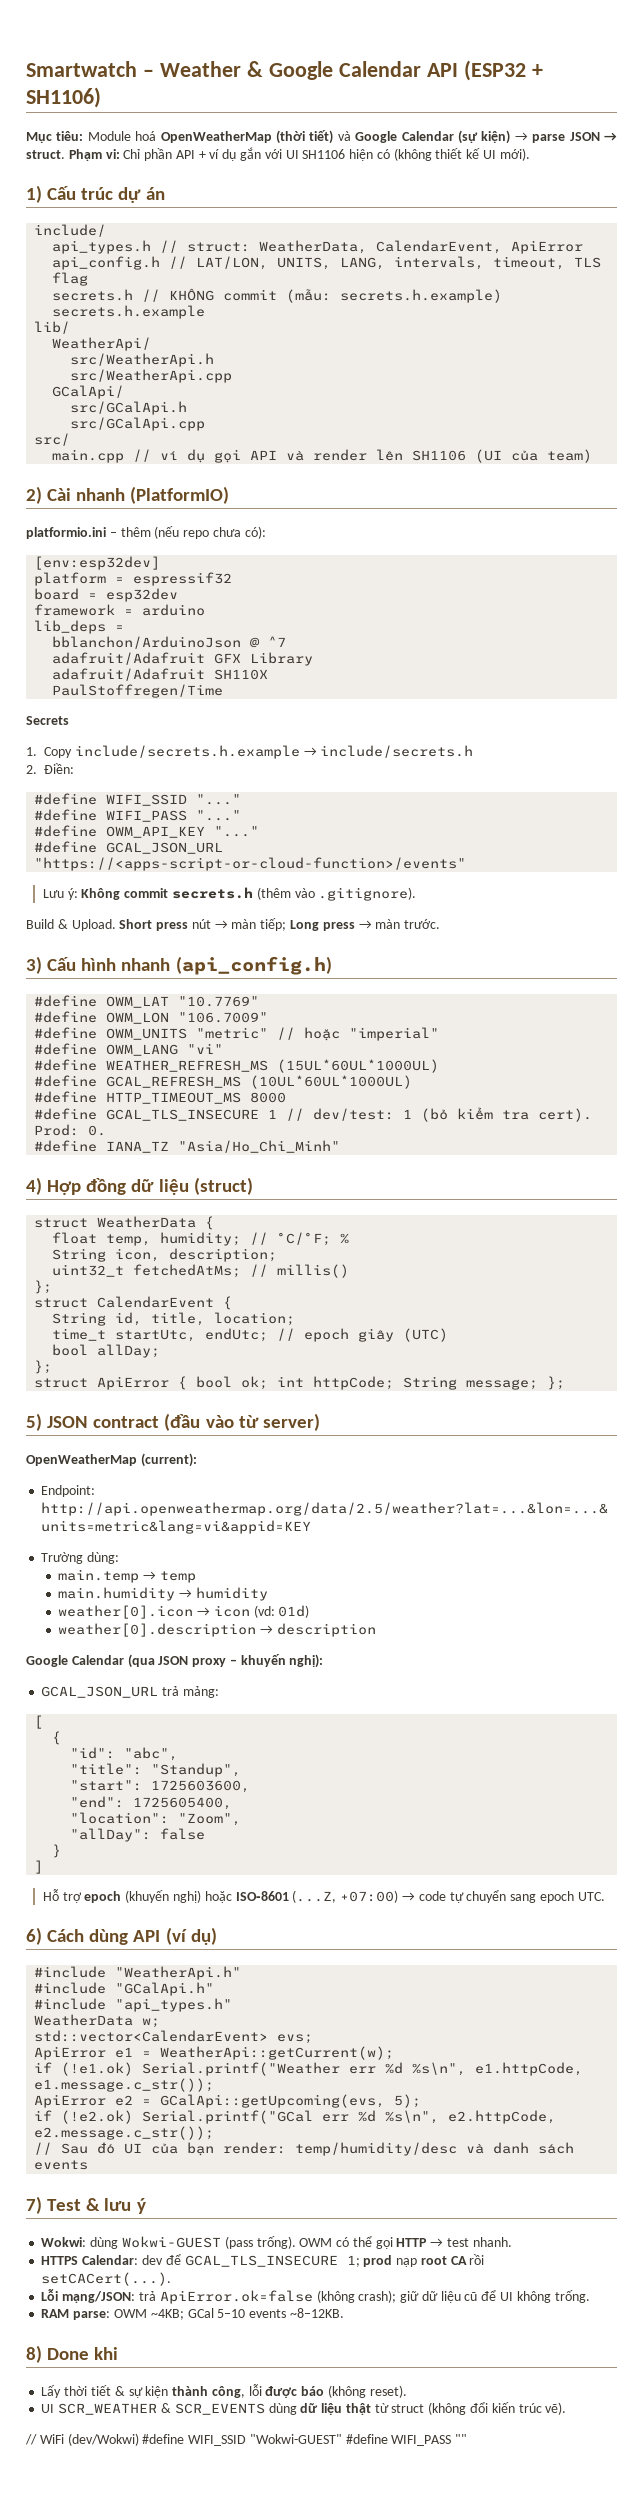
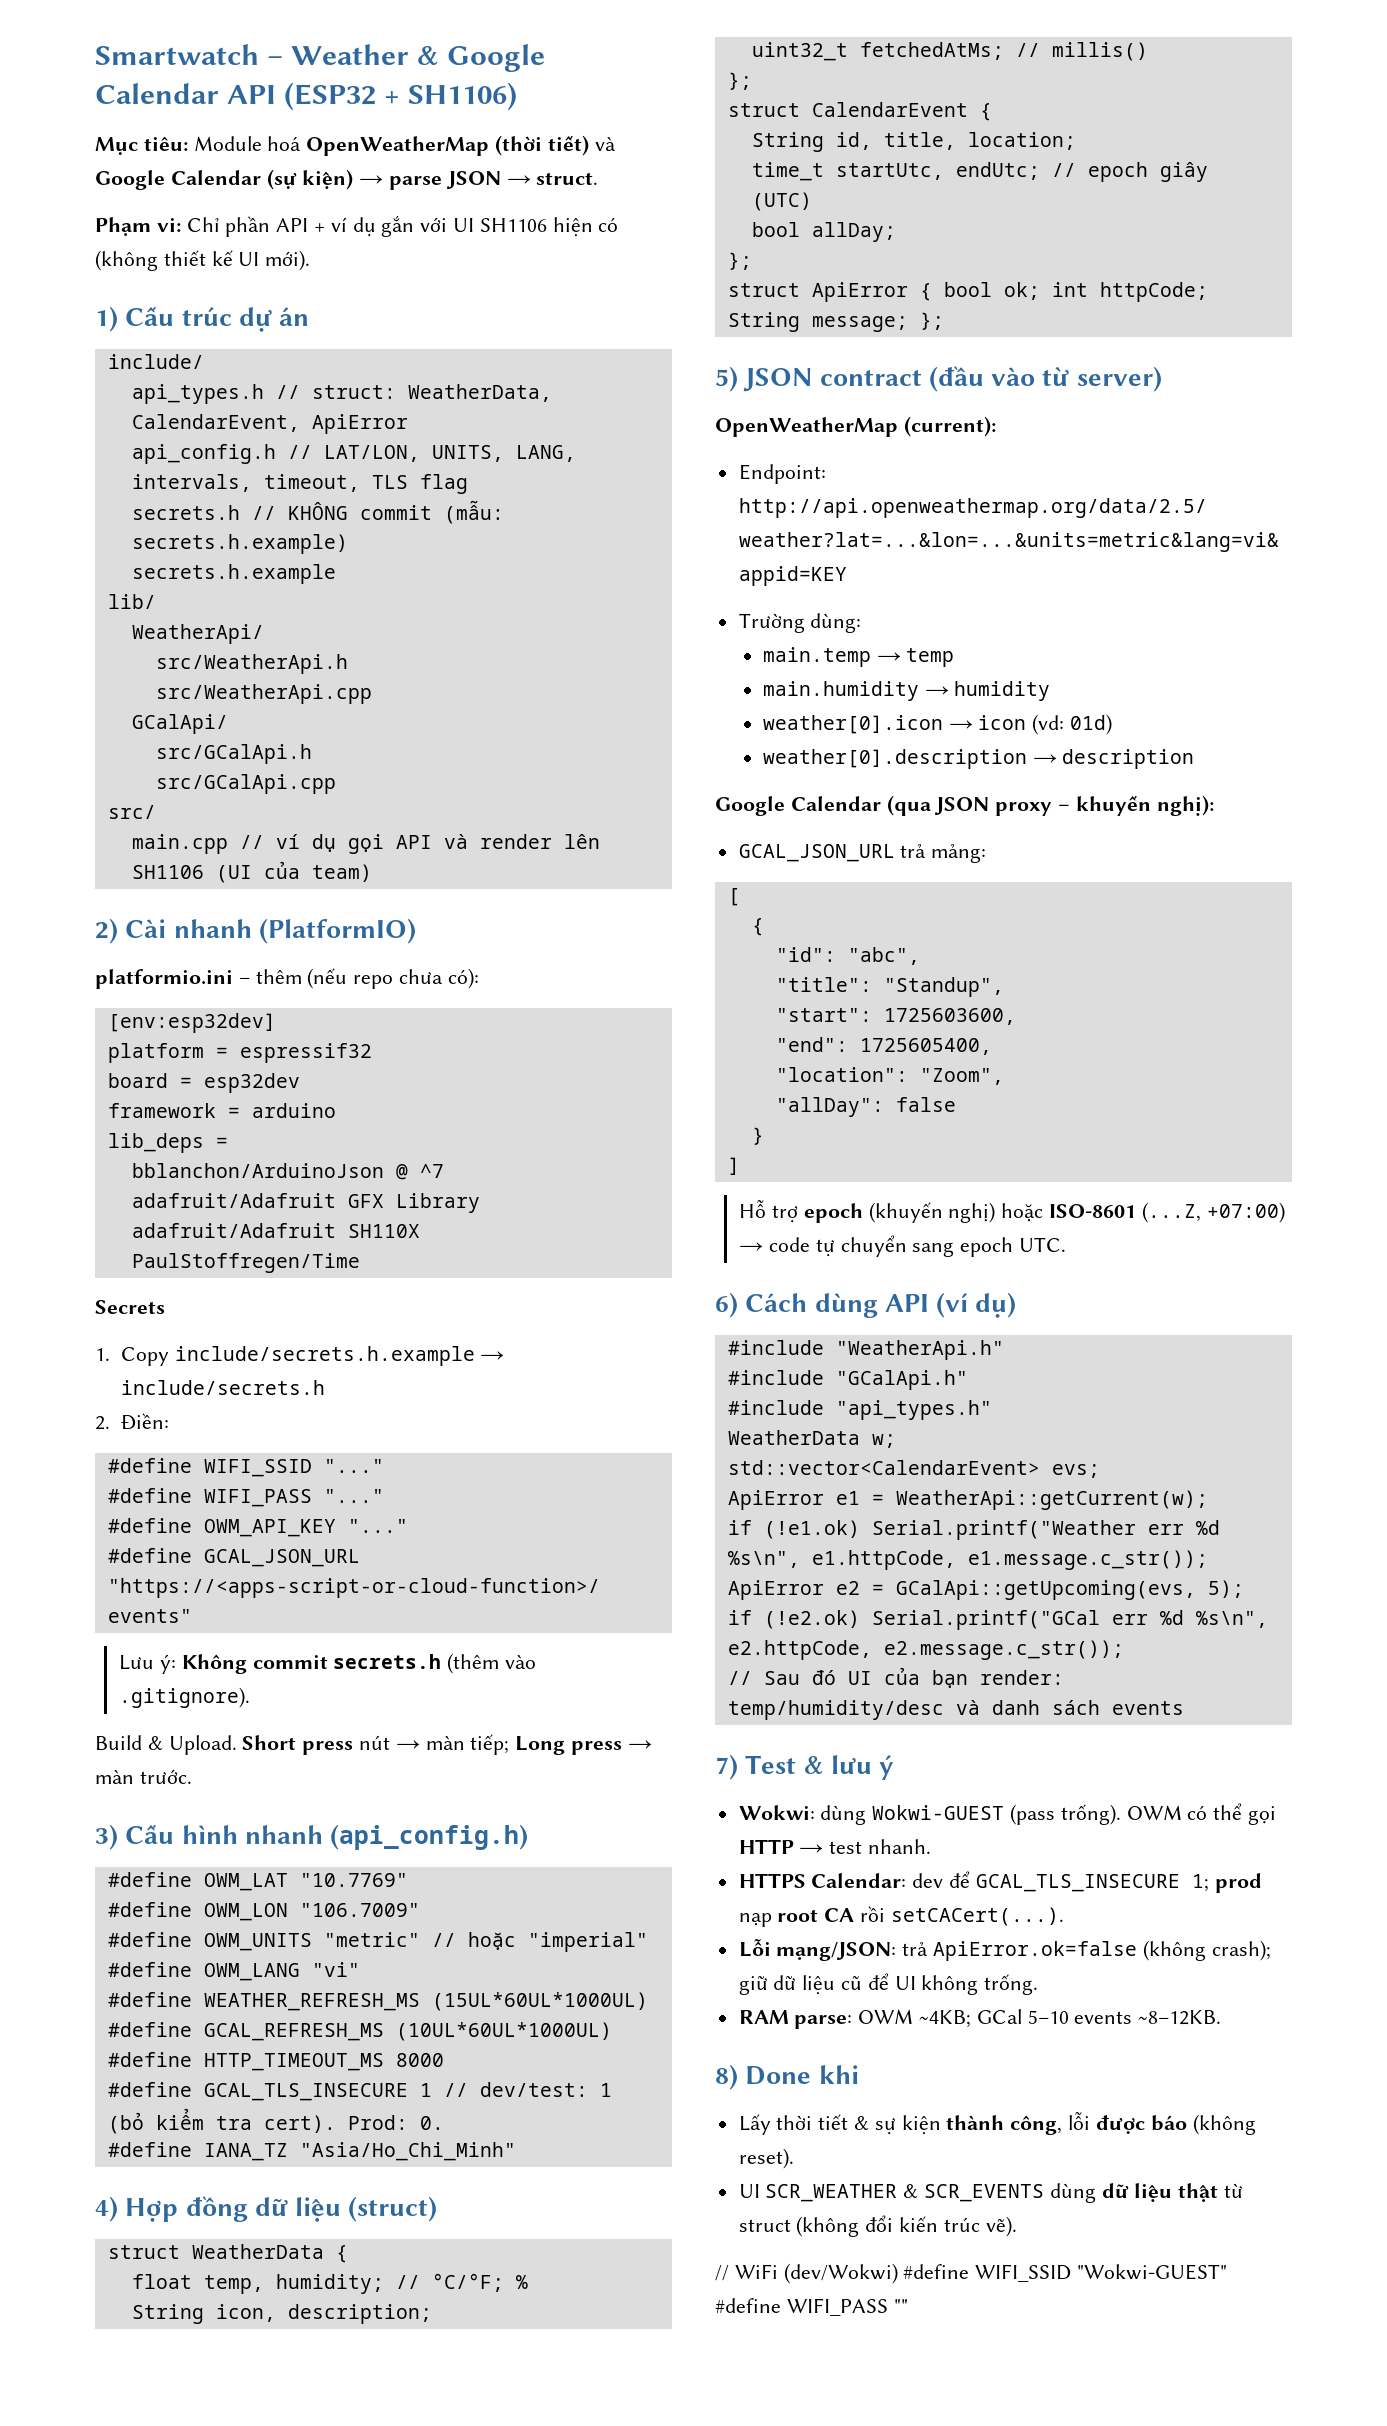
(65, 154) none -> (599, 178) //

